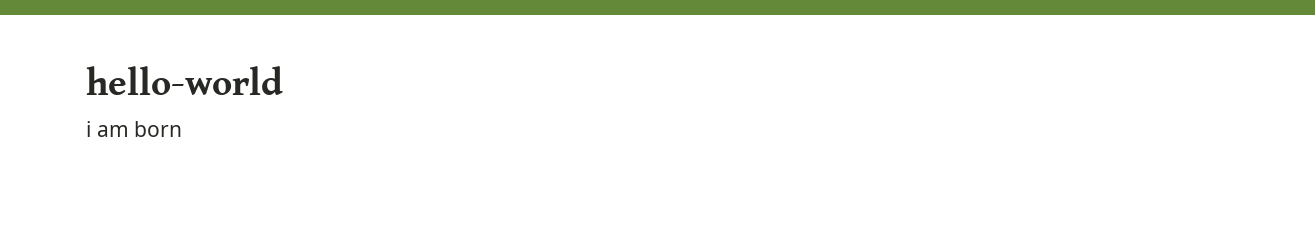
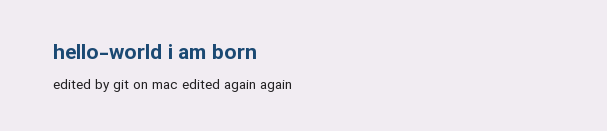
(283, 80) // -> (162, 51) none
(183, 129) none -> [53,79,292,92] // edited by git on mac edited again again

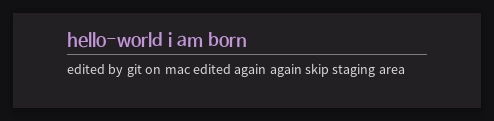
(292, 86) none -> [305,63,405,77] skip staging area

